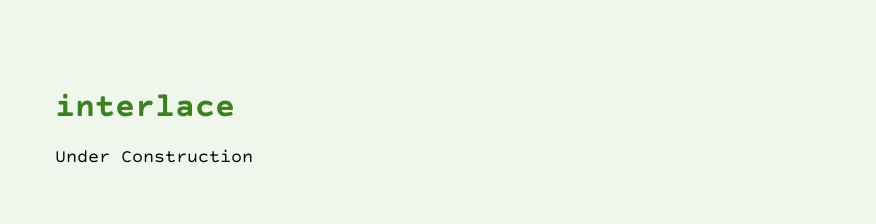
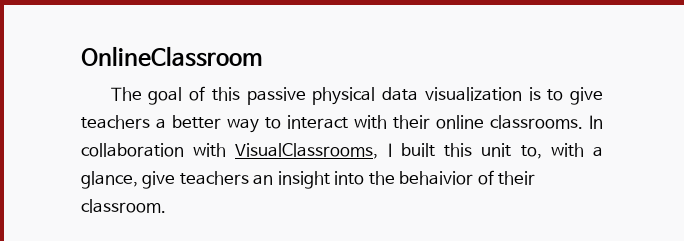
[55,93,235,117] [55,149,253,163] interlace // Under Construction -> [81,46,263,67] [110,86,604,105] [81,115,603,133] [81,143,603,159] [81,170,536,189] [81,199,166,213] OnlineClassroom // The goal of this passive physical data visualization is to give teachers a better way to interact with their online classrooms. In collaboration with VisualClassrooms, I built this unit to, with a glance, give teachers an insight into the behaivior of their classroom.

